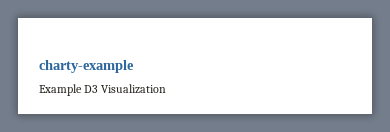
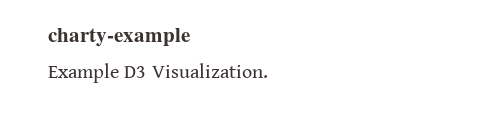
[101,84,167,94] Visualization -> [151,63,268,78] Visualization.

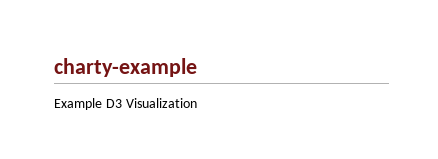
[151,63,268,78] Visualization. -> [125,98,197,108] Visualization

